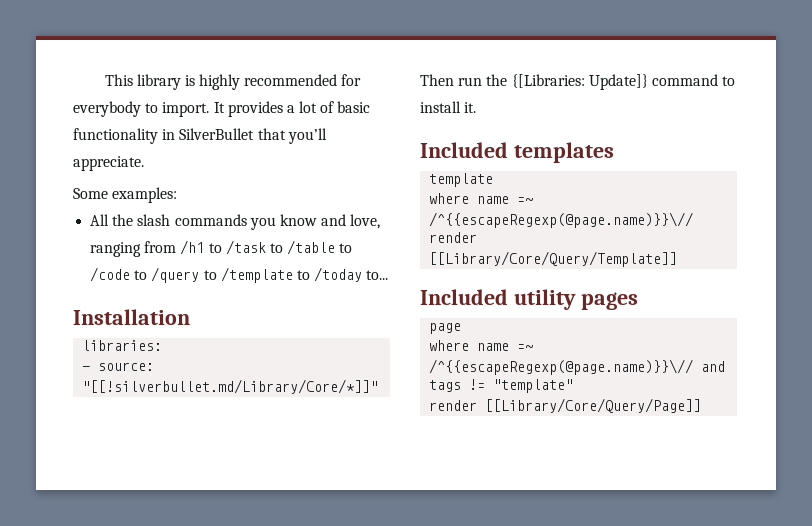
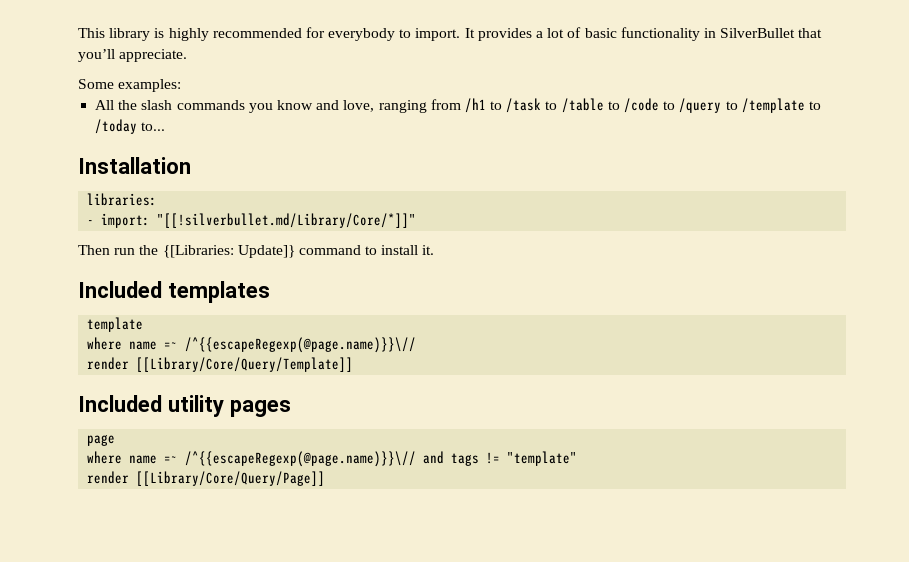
[98,362,155,371] source: -> [101,213,151,228] import:

